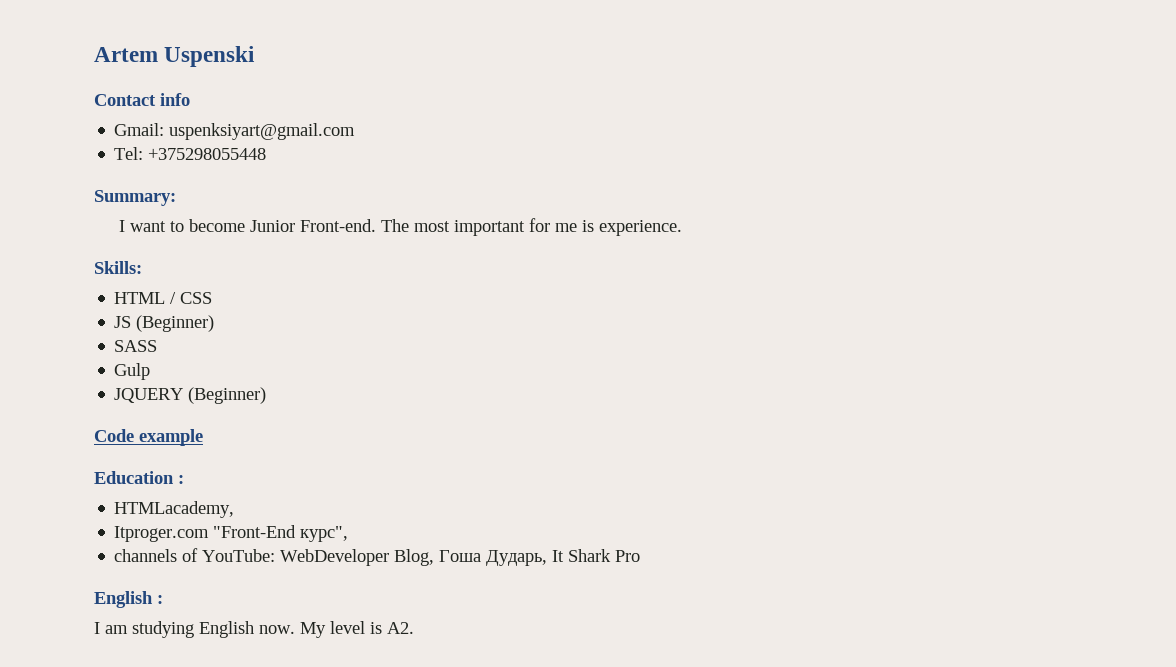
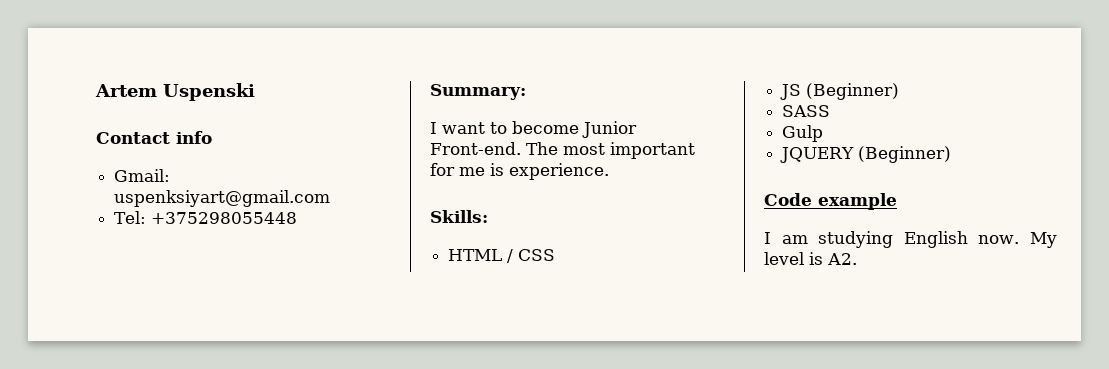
[94,471,184,484] [114,501,235,518] [114,525,349,542] [114,548,641,566] [94,591,163,608] // Education : // HTMLacademy, // Itproger.com "Front-End курс", // channels of YouTube: WebDeveloper Blog, Гоша Дударь, It Shark Pro // English : -> (897, 201) none

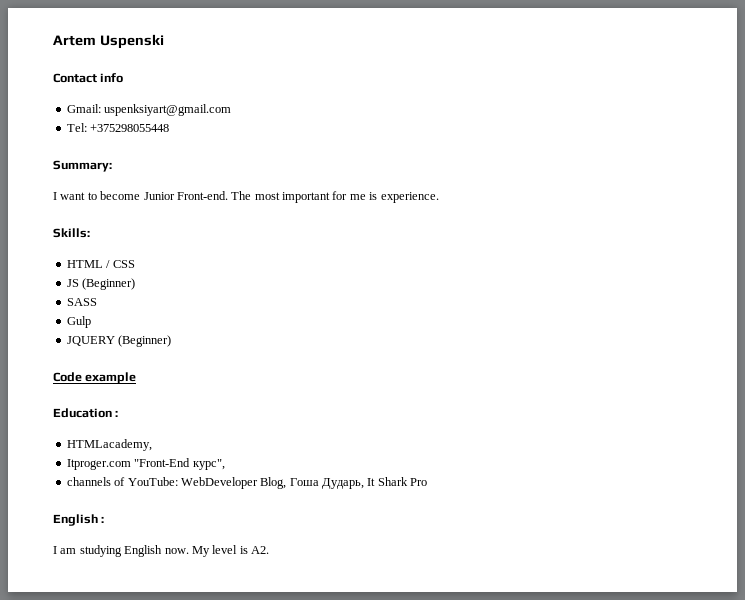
(897, 201) none -> [53,408,119,418] [66,439,152,451] [66,458,225,470] [66,477,428,489] [53,514,105,526] // Education : // HTMLacademy, // Itproger.com "Front-End курс", // channels of YouTube: WebDeveloper Blog, Гоша Дударь, It Shark Pro // English :

